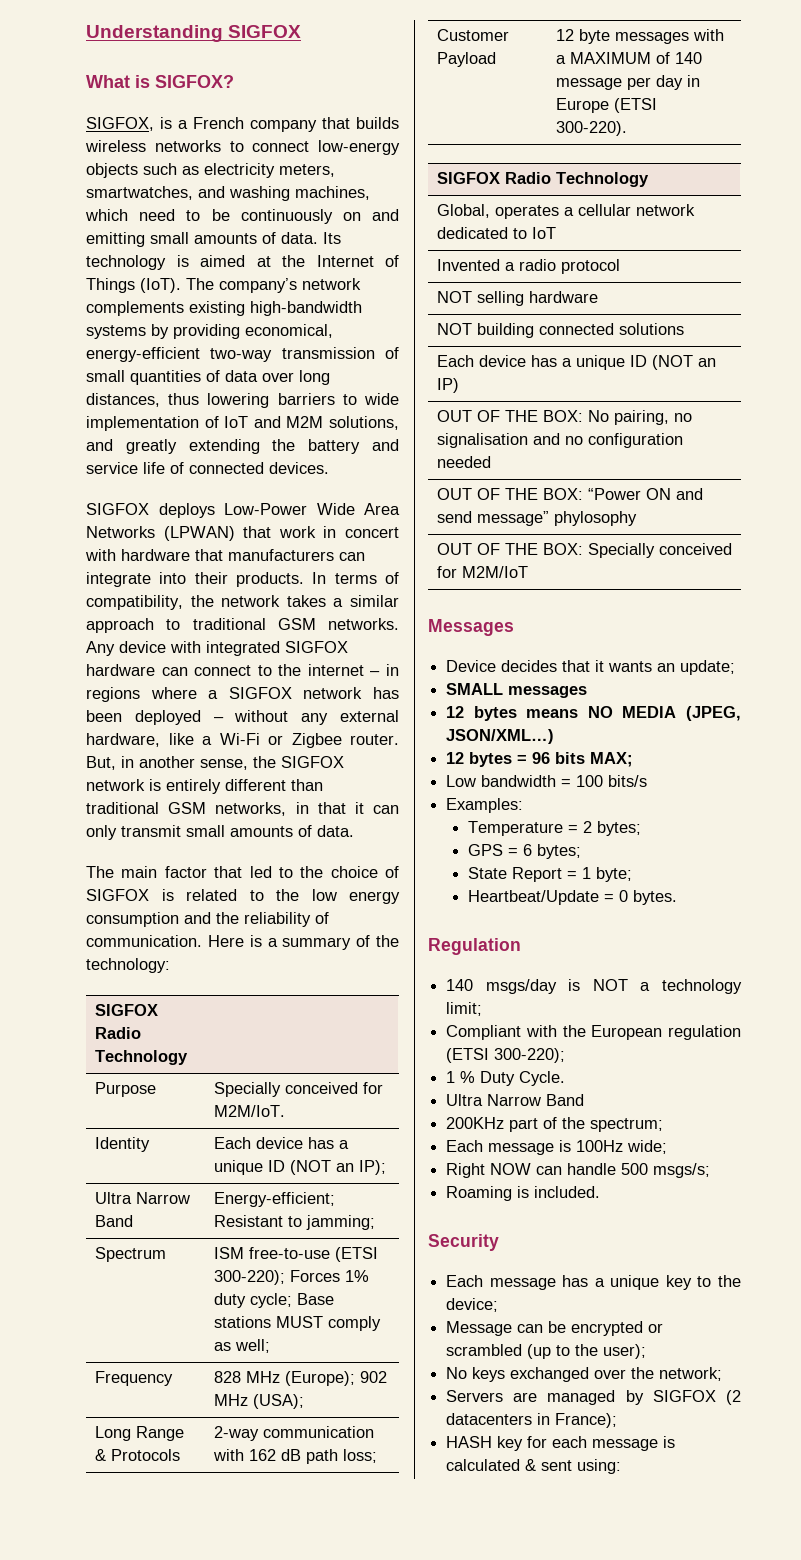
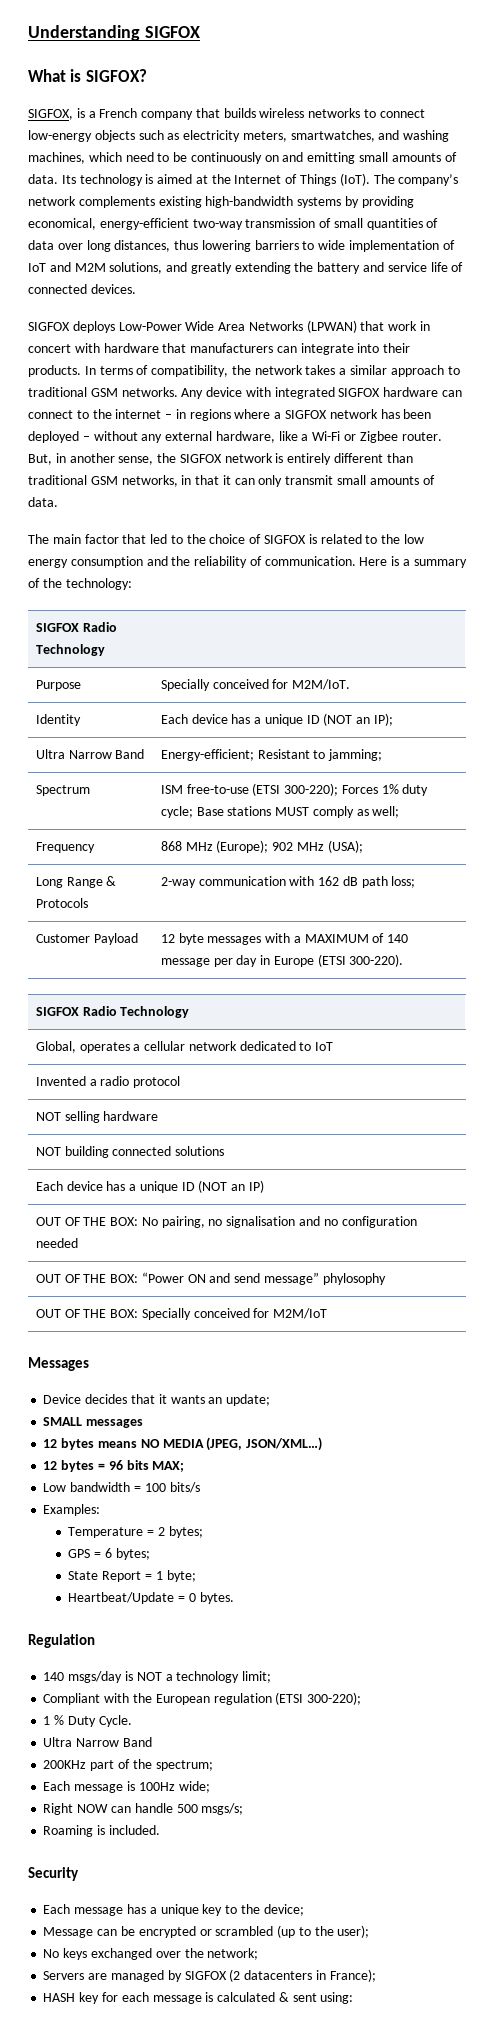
[213,1371,241,1383] 828 -> [160,841,182,851] 868

